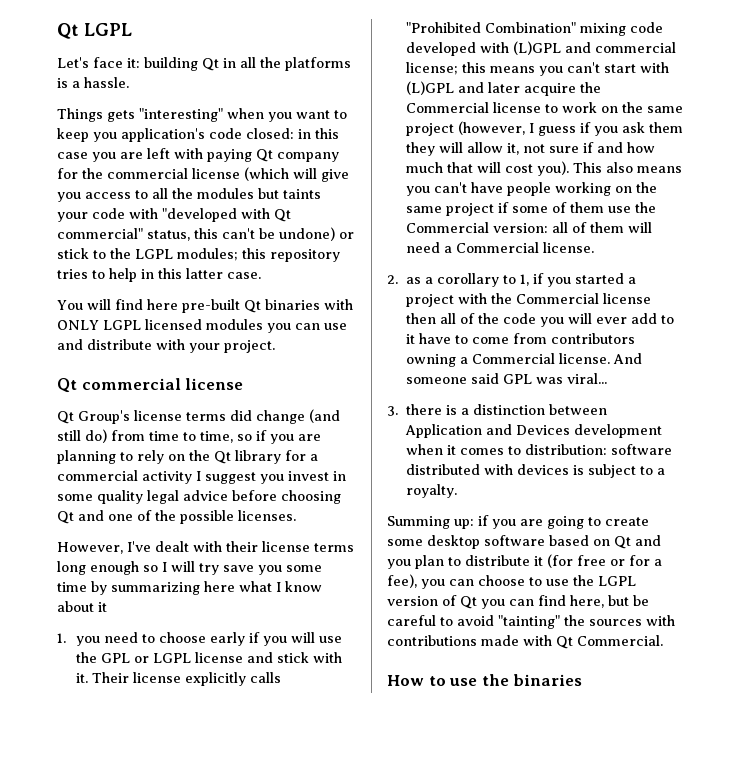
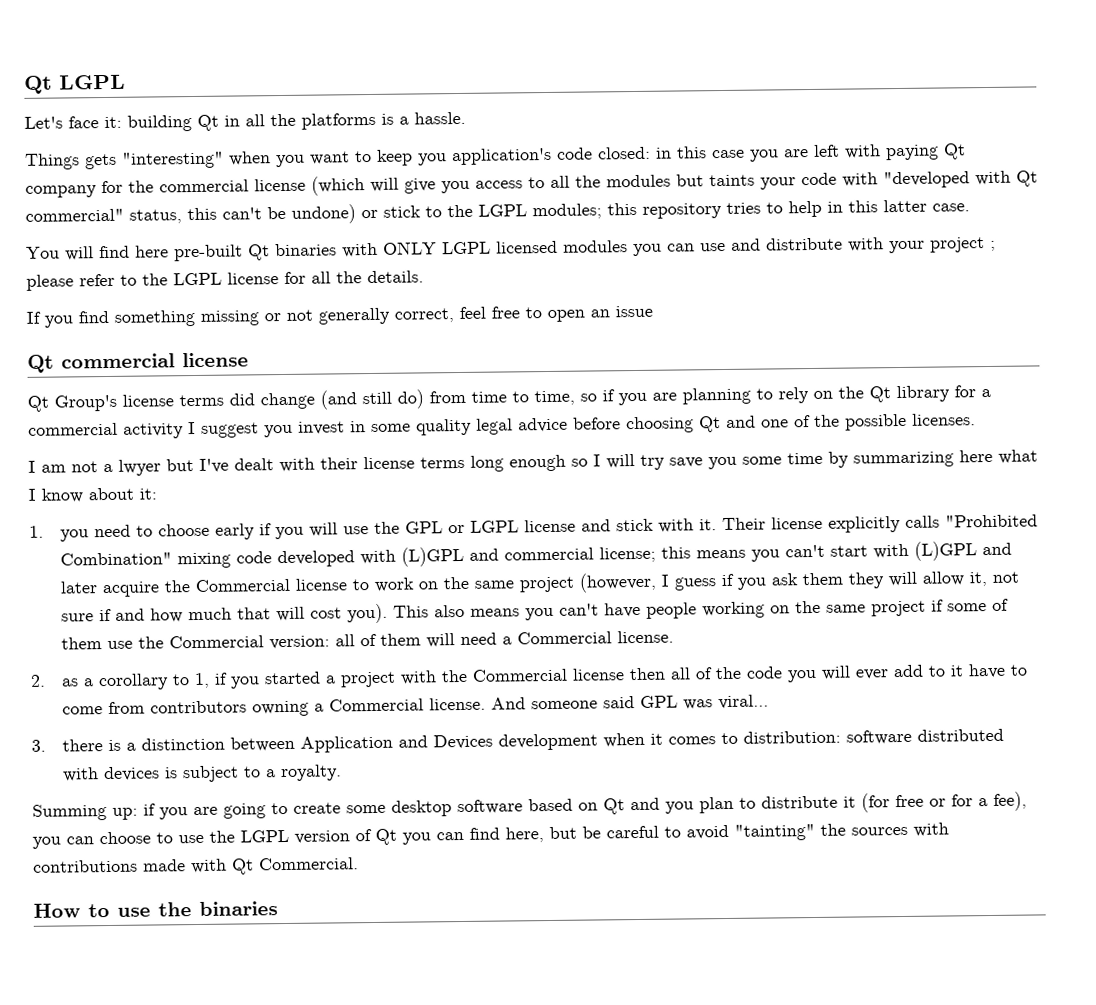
[224,340,275,353] project. -> [930,237,996,253] [26,270,424,291] [26,305,653,328] project ; please refer to the LGPL license for all the details. // If you find something missing or not generally correct, feel free to open an issue
[57,542,123,554] However, -> [28,459,194,476] I am not a lwyer but
[98,602,107,612] it -> [139,488,157,500] it:

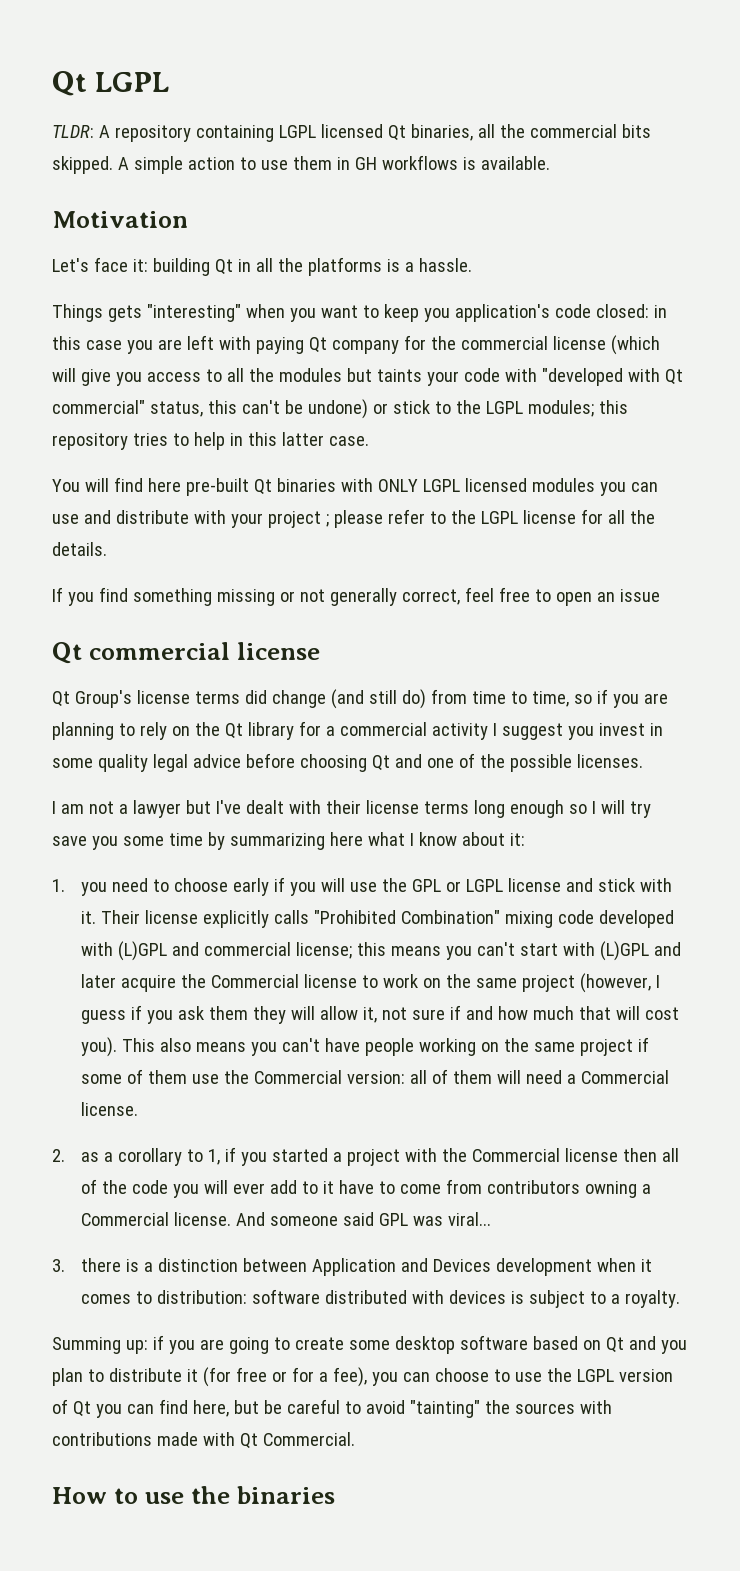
(126, 82) none -> [52,124,651,142] [52,155,550,174] [52,211,188,228] // TLDR: A repository containing LGPL licensed Qt binaries, all the commercial bits skipped. A simple action to use them in GH workflows is available. // Motivation
[118,459,161,476] lwyer -> [132,800,181,818] lawyer

